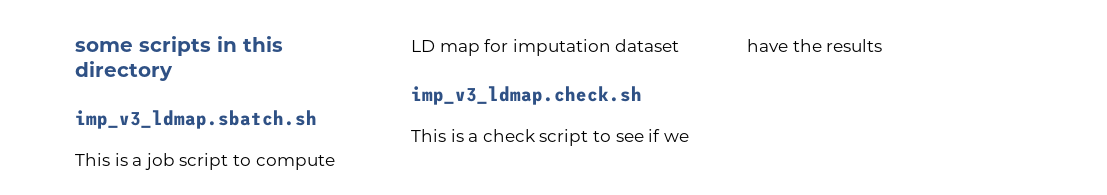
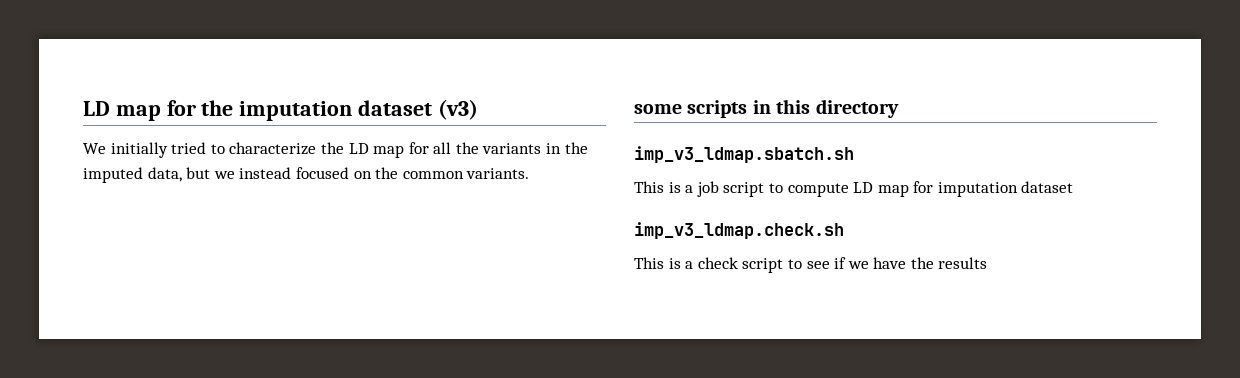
(75, 46) none -> [83,99,478,121] [83,142,588,158] [83,167,530,183] LD map for the imputation dataset (v3) // We initially tried to characterize the LD map for all the variants in the imputed data, but we instead focused on the common variants. //

